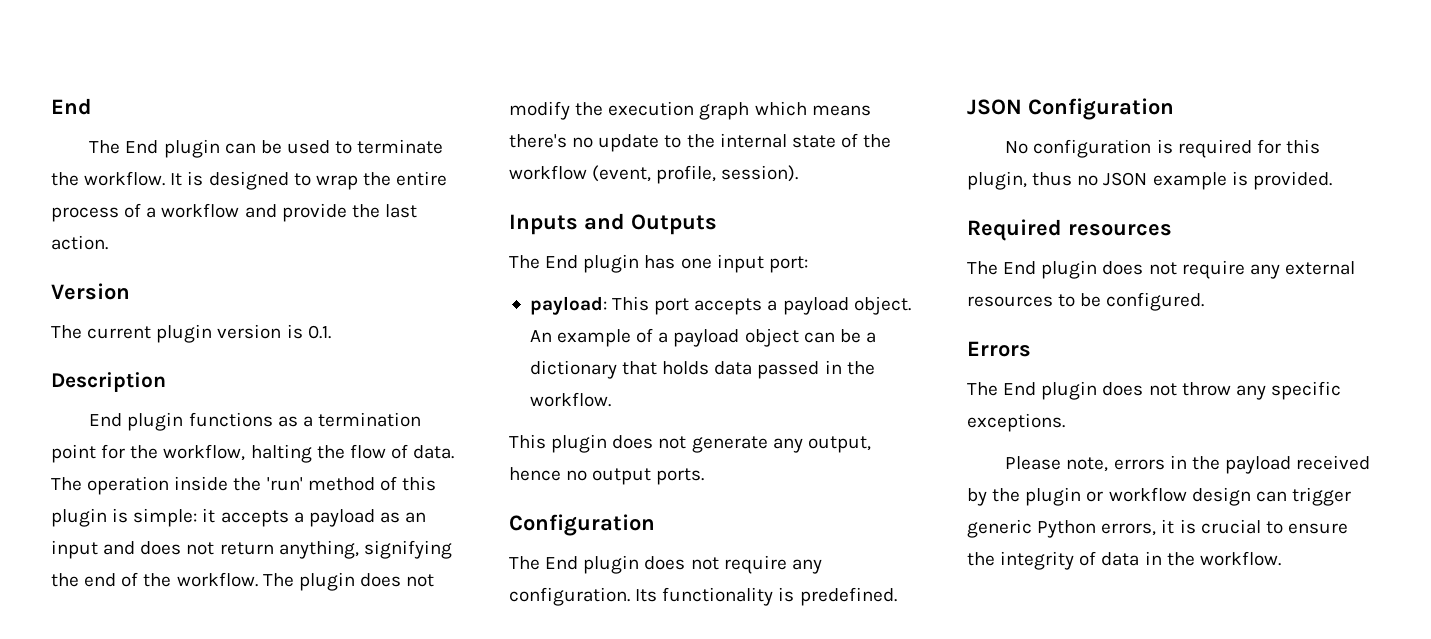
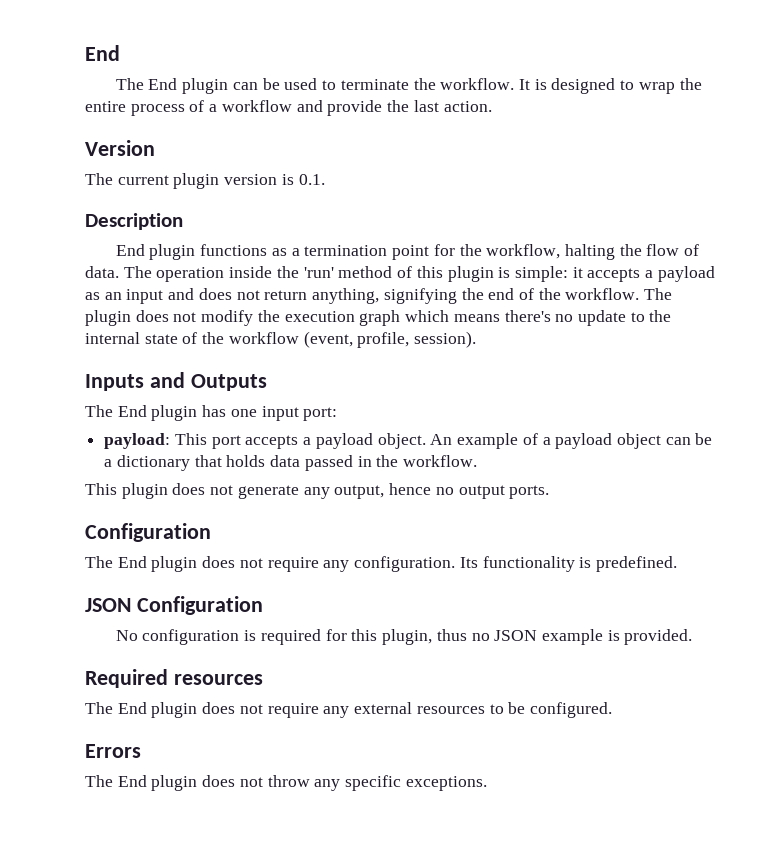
[1005,455,1371,474] [967,487,1351,506] [967,519,1348,538] [967,551,1281,570] // Please note, errors in the payload received by the plugin or workflow design can trigger generic Python errors, it is crucial to ensure the integrity of data in the workflow. -> (487, 783) none

